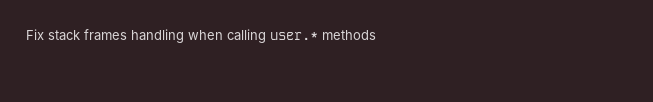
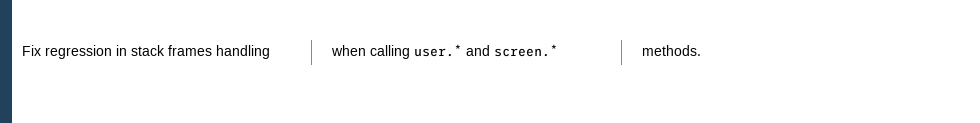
(44, 34) none -> [45,45,127,59] regression in
[322,30,376,40] methods -> [466,44,701,57] and screen.* methods.

